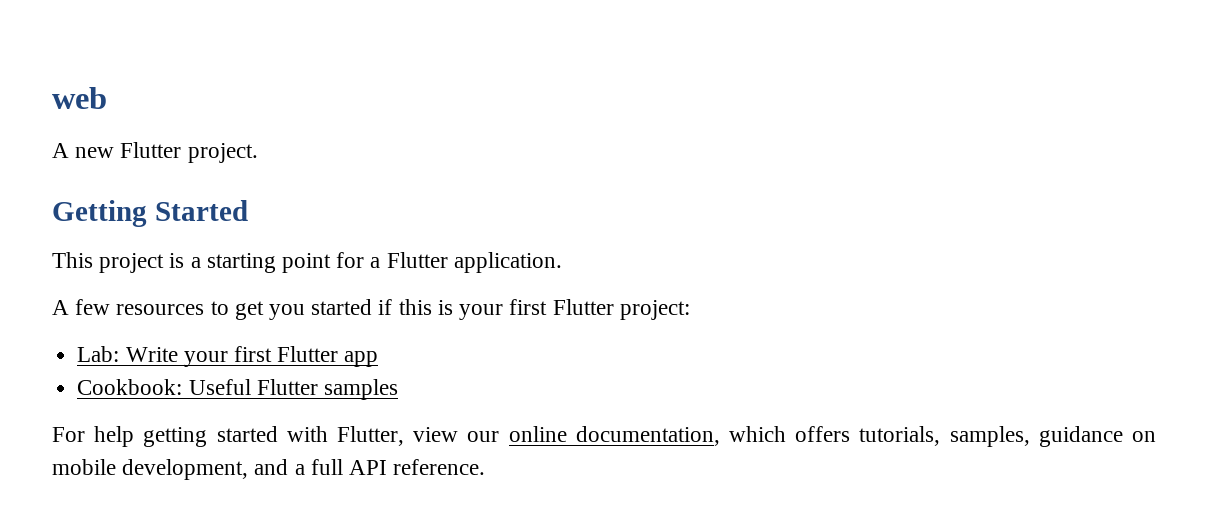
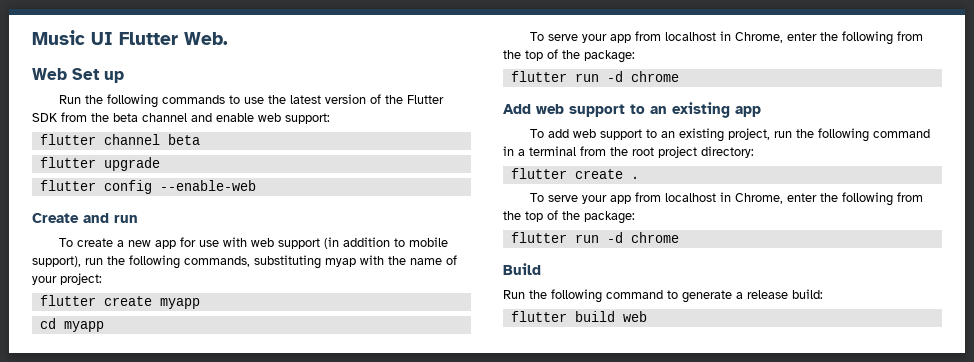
[52,87,107,109] [52,142,258,163] [52,200,248,227] [52,252,562,273] [52,299,690,320] [77,346,379,367] [77,379,398,400] [52,426,1157,447] [52,459,486,480] web // A new Flutter project. // Getting Started // This project is a starting point for a Flutter application. // A few resources to get you started if this is your first Flutter project: // Lab: Write your first Flutter app // Cookbook: Useful Flutter samples // For help getting started with Flutter, view our online documentation, which offers tutorials, samples, guidance on mobile development, and a full API reference. -> [32,30,228,45] [32,68,124,83] [58,94,444,108] [32,112,330,124] [39,134,200,145] [39,157,160,171] [39,180,256,194] [32,213,138,223] [58,237,448,249] [32,255,457,269] [32,273,102,285] [39,295,200,309] [39,318,104,332] [529,31,923,45] [503,49,635,63] [510,71,679,82] [503,102,761,118] [529,128,930,142] [503,146,754,158] [510,168,639,179] [529,192,923,206] [503,210,635,224] [510,232,679,243] [503,263,541,275] [503,289,823,303] [510,311,647,322] Music UI Flutter Web. // Web Set up // Run the following commands to use the latest version of the Flutter SDK from the beta channel and enable web support: // flutter channel beta // flutter upgrade // flutter config --enable-web // Create and run // To create a new app for use with web support (in addition to mobile support), run the following commands, substituting myap with the name of your project: // flutter create myapp // cd myapp // To serve your app from localhost in Chrome, enter the following from the top of the package: // flutter run -d chrome // Add web support to an existing app // To add web support to an existing project, run the following command in a terminal from the root project directory: // flutter create . // To serve your app from localhost in Chrome, enter the following from the top of the package: // flutter run -d chrome // Build // Run the following command to generate a release build: // flutter build web

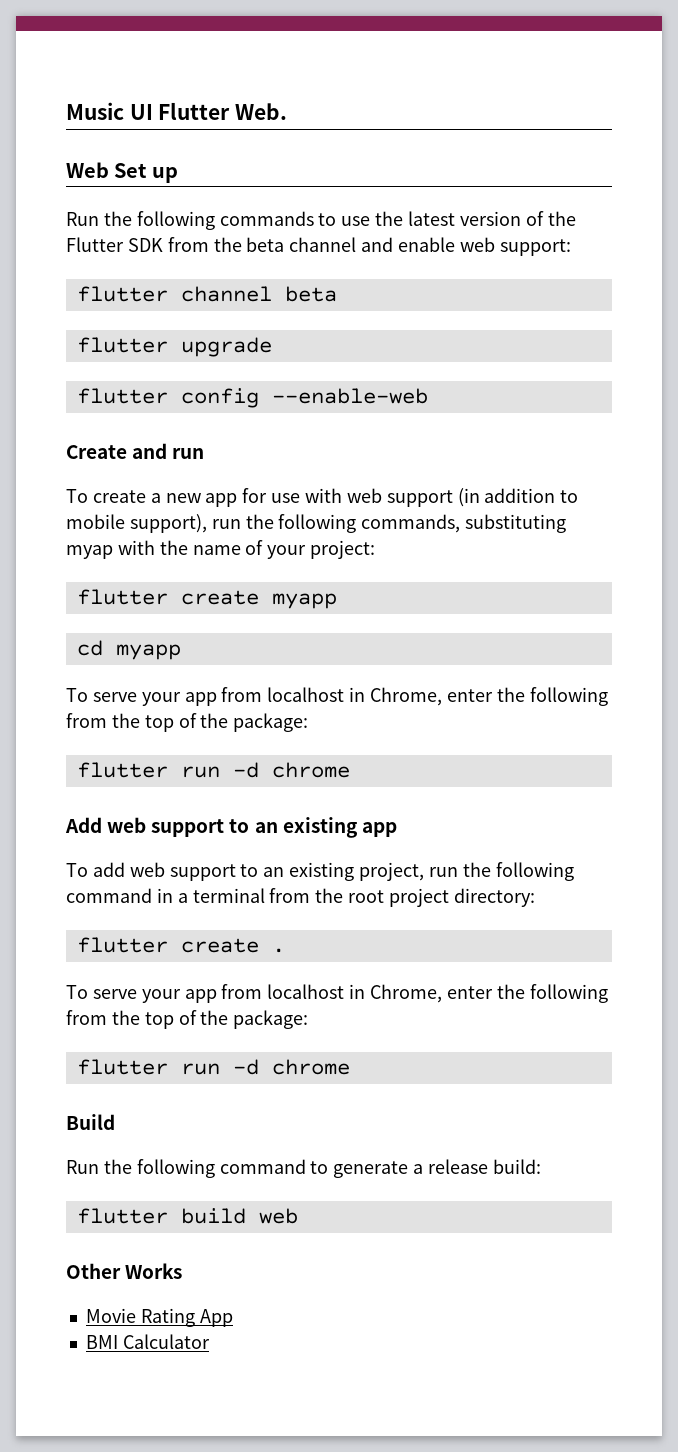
(647, 316) none -> [66,1263,183,1279] [85,1308,233,1327] [85,1334,210,1349] // Other Works // Movie Rating App // BMI Calculator

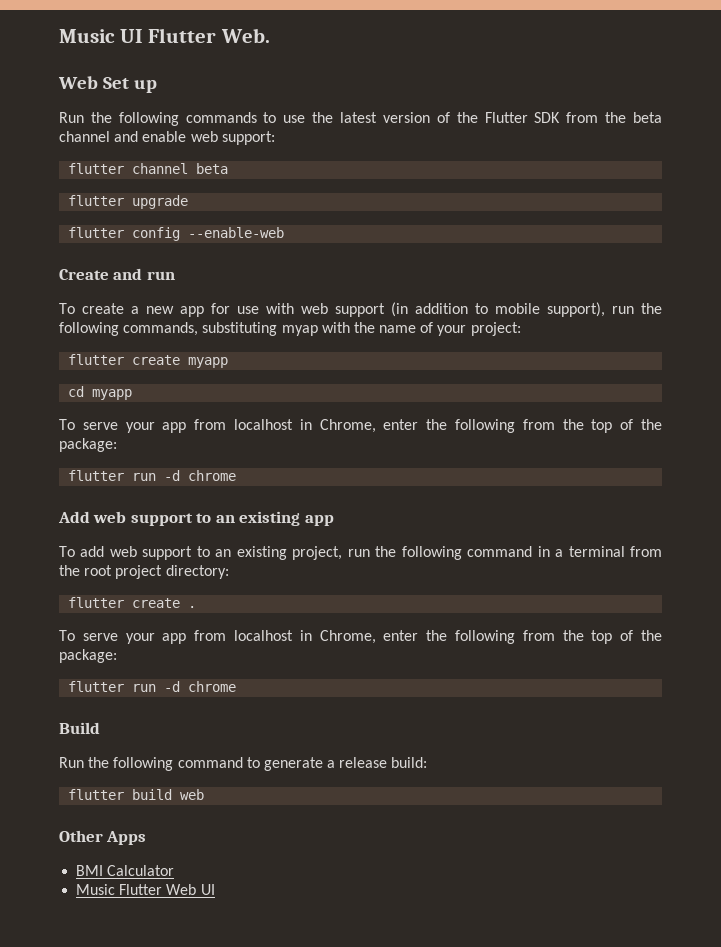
[125,1263,183,1279] [85,1308,233,1327] [85,1334,210,1349] Works // Movie Rating App // BMI Calculator -> [106,831,147,845] [76,865,175,876] [76,884,215,895] Apps // BMI Calculator // Music Flutter Web UI

